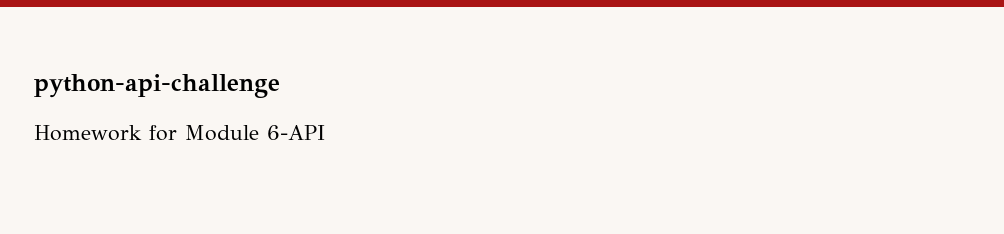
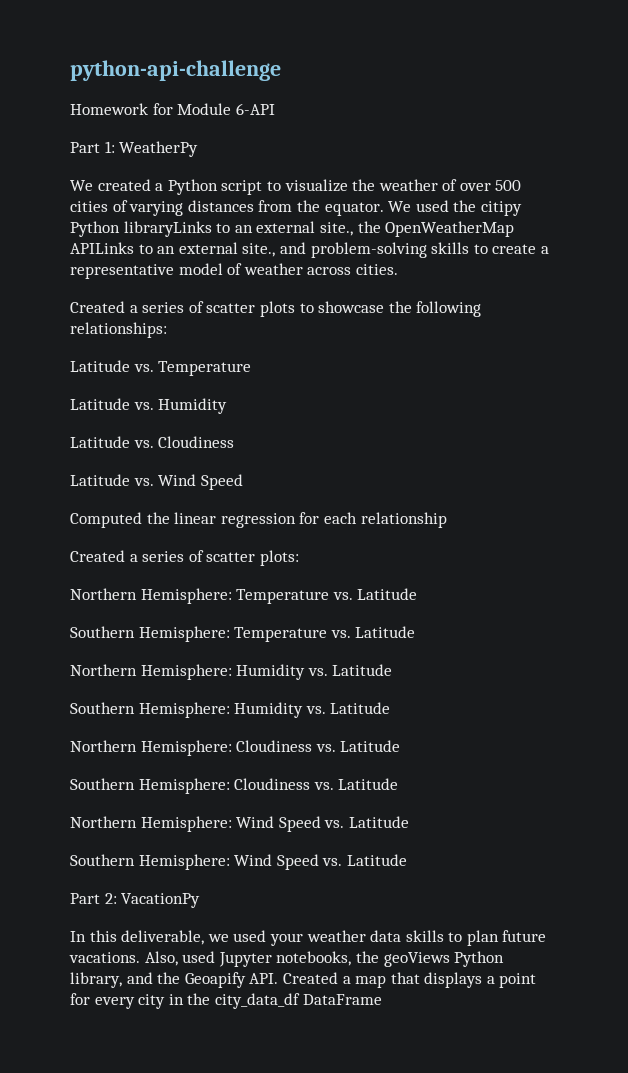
(325, 132) none -> [70,141,199,157] [70,179,522,195] [70,200,522,216] [70,221,515,237] [70,242,549,258] [70,263,398,279] [70,301,482,317] [70,322,167,338] [70,360,252,376] [70,398,228,414] [70,436,235,448] [70,474,243,490] [70,512,447,528] [70,550,299,566] [70,588,418,604] [70,626,416,642] [70,664,393,680] [70,702,391,718] [70,740,401,756] [70,778,399,794] [70,816,409,832] [70,854,407,870] [70,893,201,908] [70,930,547,946] [69,951,505,967] [70,972,537,988] [70,993,382,1009] // Part 1: WeatherPy // We created a Python script to visualize the weather of over 500 cities of varying distances from the equator. We used the citipy Python libraryLinks to an external site., the OpenWeatherMap APILinks to an external site., and problem-solving skills to create a representative model of weather across cities. // Created a series of scatter plots to showcase the following relationships: // Latitude vs. Temperature // Latitude vs. Humidity // Latitude vs. Cloudiness // Latitude vs. Wind Speed // Computed the linear regression for each relationship // Created a series of scatter plots: // Northern Hemisphere: Temperature vs. Latitude // Southern Hemisphere: Temperature vs. Latitude // Northern Hemisphere: Humidity vs. Latitude // Southern Hemisphere: Humidity vs. Latitude // Northern Hemisphere: Cloudiness vs. Latitude // Southern Hemisphere: Cloudiness vs. Latitude // Northern Hemisphere: Wind Speed vs. Latitude // Southern Hemisphere: Wind Speed vs. Latitude // Part 2: VacationPy // In this deliverable, we used your weather data skills to plan future vacations. Also, used Jupyter notebooks, the geoViews Python library, and the Geoapify API. Created a map that displays a point for every city in the city_data_df DataFrame

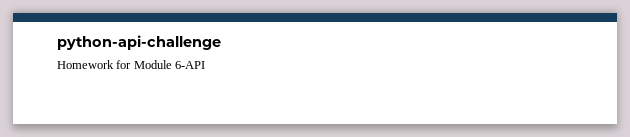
[70,141,199,157] [70,179,522,195] [70,200,522,216] [70,221,515,237] [70,242,549,258] [70,263,398,279] [70,301,482,317] [70,322,167,338] [70,360,252,376] [70,398,228,414] [70,436,235,448] [70,474,243,490] [70,512,447,528] [70,550,299,566] [70,588,418,604] [70,626,416,642] [70,664,393,680] [70,702,391,718] [70,740,401,756] [70,778,399,794] [70,816,409,832] [70,854,407,870] [70,893,201,908] [70,930,547,946] [69,951,505,967] [70,972,537,988] [70,993,382,1009] // Part 1: WeatherPy // We created a Python script to visualize the weather of over 500 cities of varying distances from the equator. We used the citipy Python libraryLinks to an external site., the OpenWeatherMap APILinks to an external site., and problem-solving skills to create a representative model of weather across cities. // Created a series of scatter plots to showcase the following relationships: // Latitude vs. Temperature // Latitude vs. Humidity // Latitude vs. Cloudiness // Latitude vs. Wind Speed // Computed the linear regression for each relationship // Created a series of scatter plots: // Northern Hemisphere: Temperature vs. Latitude // Southern Hemisphere: Temperature vs. Latitude // Northern Hemisphere: Humidity vs. Latitude // Southern Hemisphere: Humidity vs. Latitude // Northern Hemisphere: Cloudiness vs. Latitude // Southern Hemisphere: Cloudiness vs. Latitude // Northern Hemisphere: Wind Speed vs. Latitude // Southern Hemisphere: Wind Speed vs. Latitude // Part 2: VacationPy // In this deliverable, we used your weather data skills to plan future vacations. Also, used Jupyter notebooks, the geoViews Python library, and the Geoapify API. Created a map that displays a point for every city in the city_data_df DataFrame -> (206, 65) none

